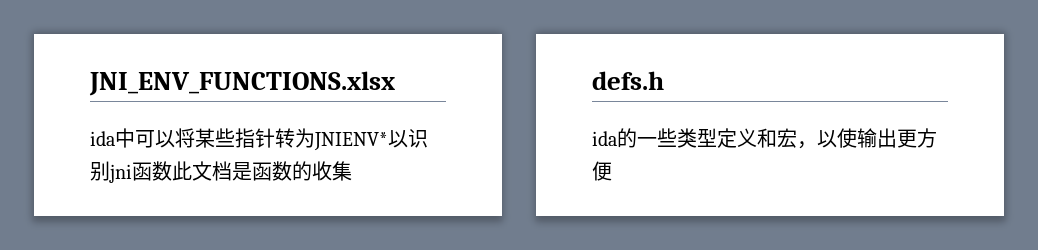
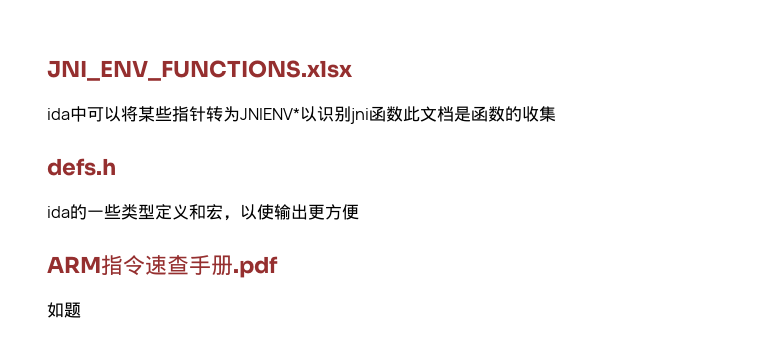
(612, 171) none -> [47,255,278,278] [47,302,81,318] // ARM指令速查手册.pdf // 如题

